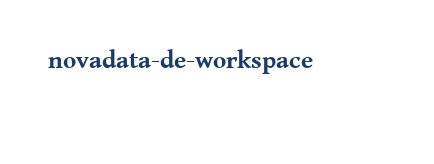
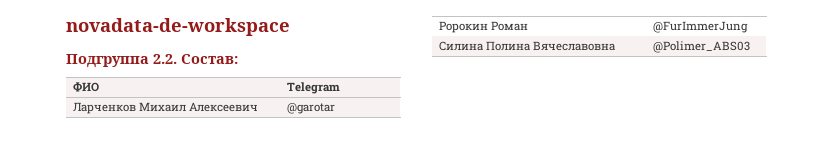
(313, 61) none -> [66,54,238,68] [73,82,100,92] [287,82,341,94] [73,102,259,114] [287,102,336,114] [439,21,529,33] [653,21,749,33] [439,41,616,51] [653,41,751,53] // Подгруппа 2.2. Состав: // ФИО | Telegram // Ларченков Михаил Алексеевич | @garotar // Ророкин Роман | @FurImmerJung // Силина Полина Вячеславовна | @Polimer_ABS03

